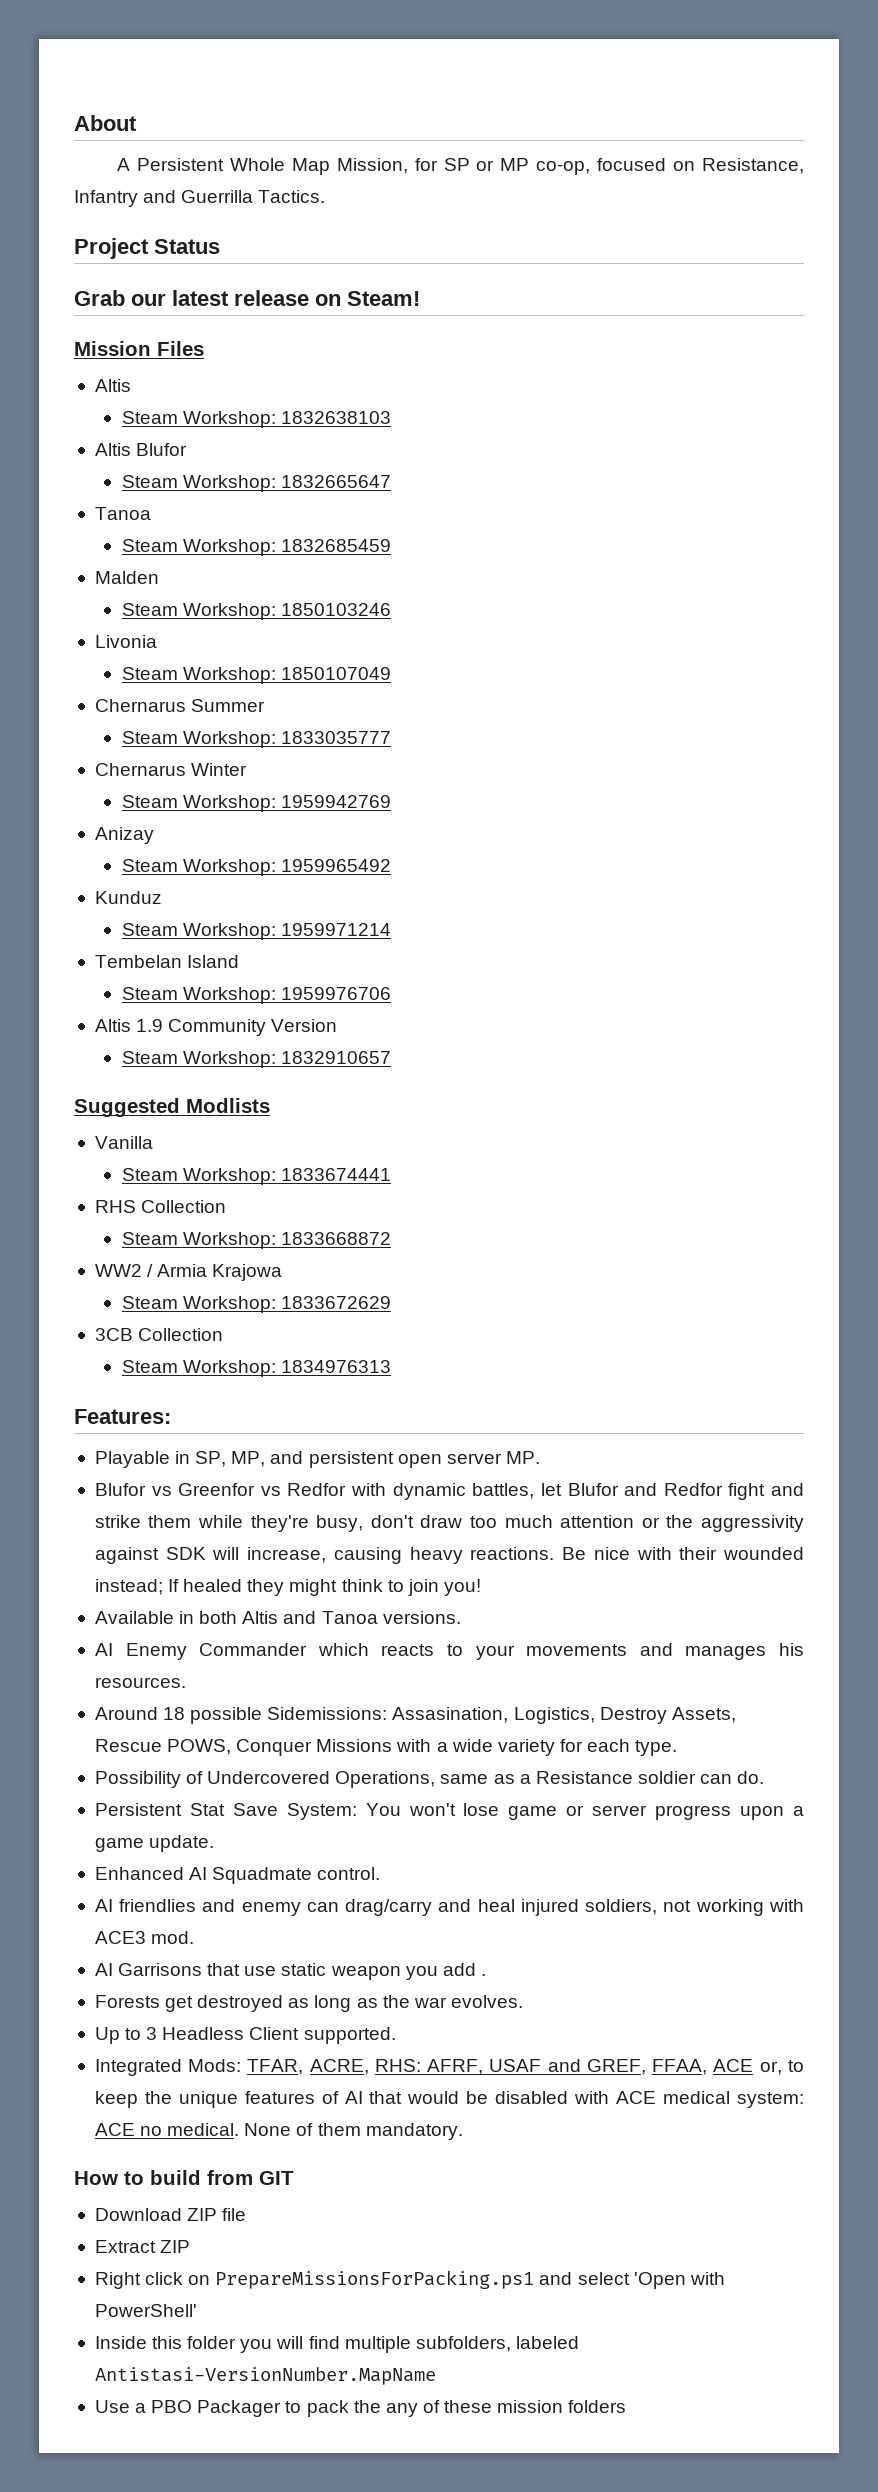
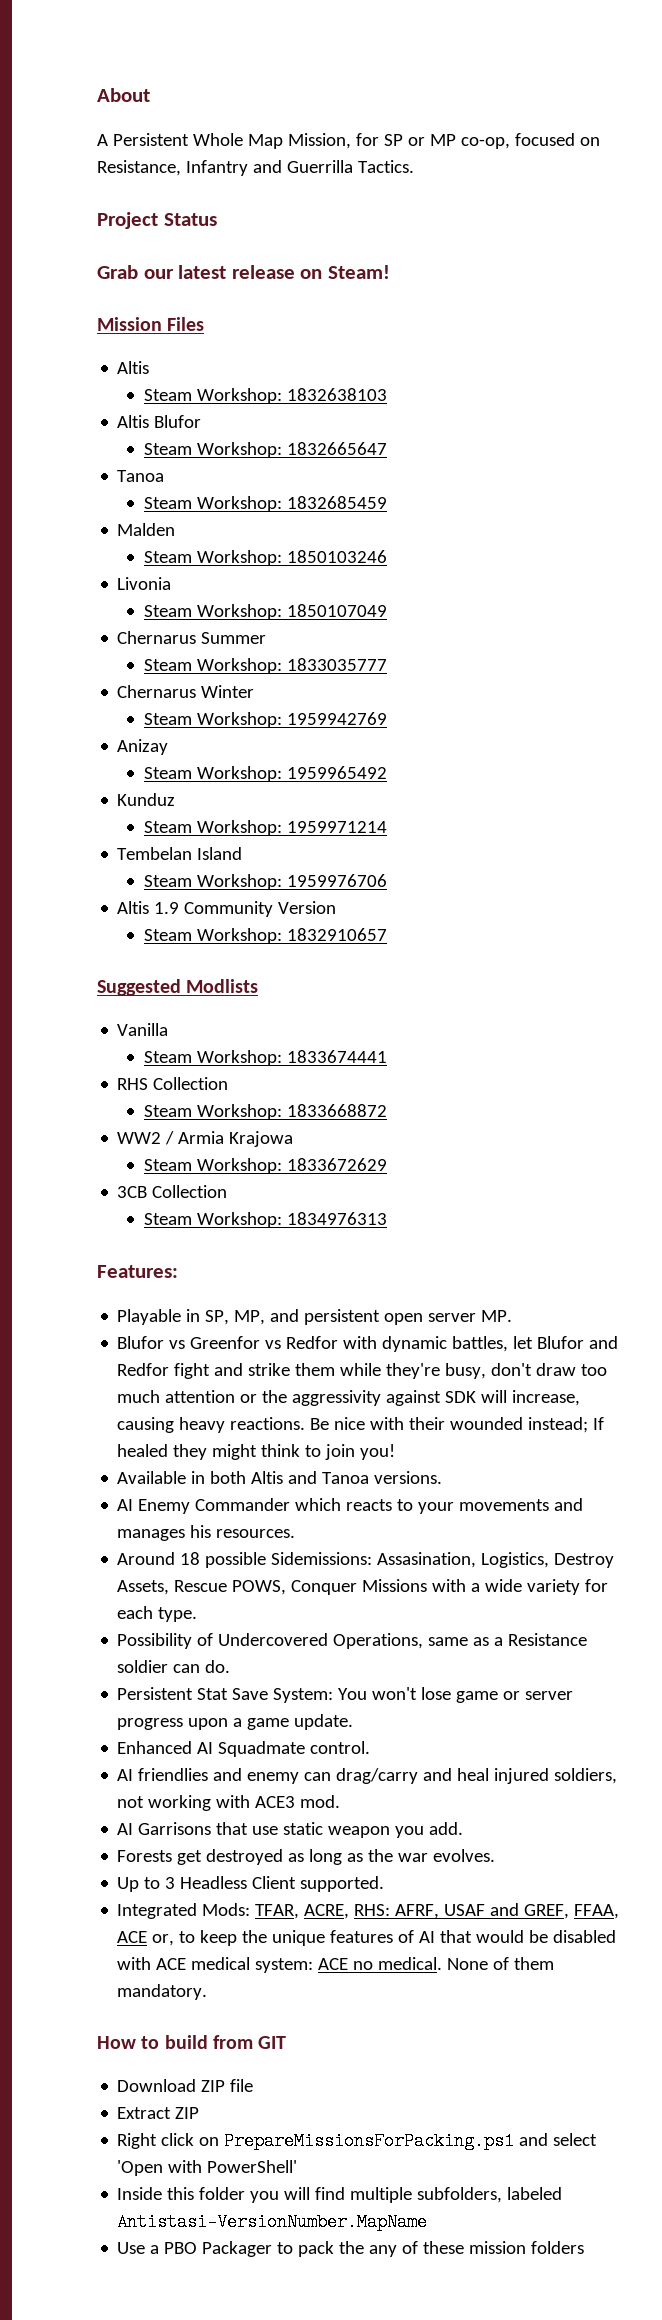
[442,1963,486,1976] add . -> [429,1822,464,1835] add.

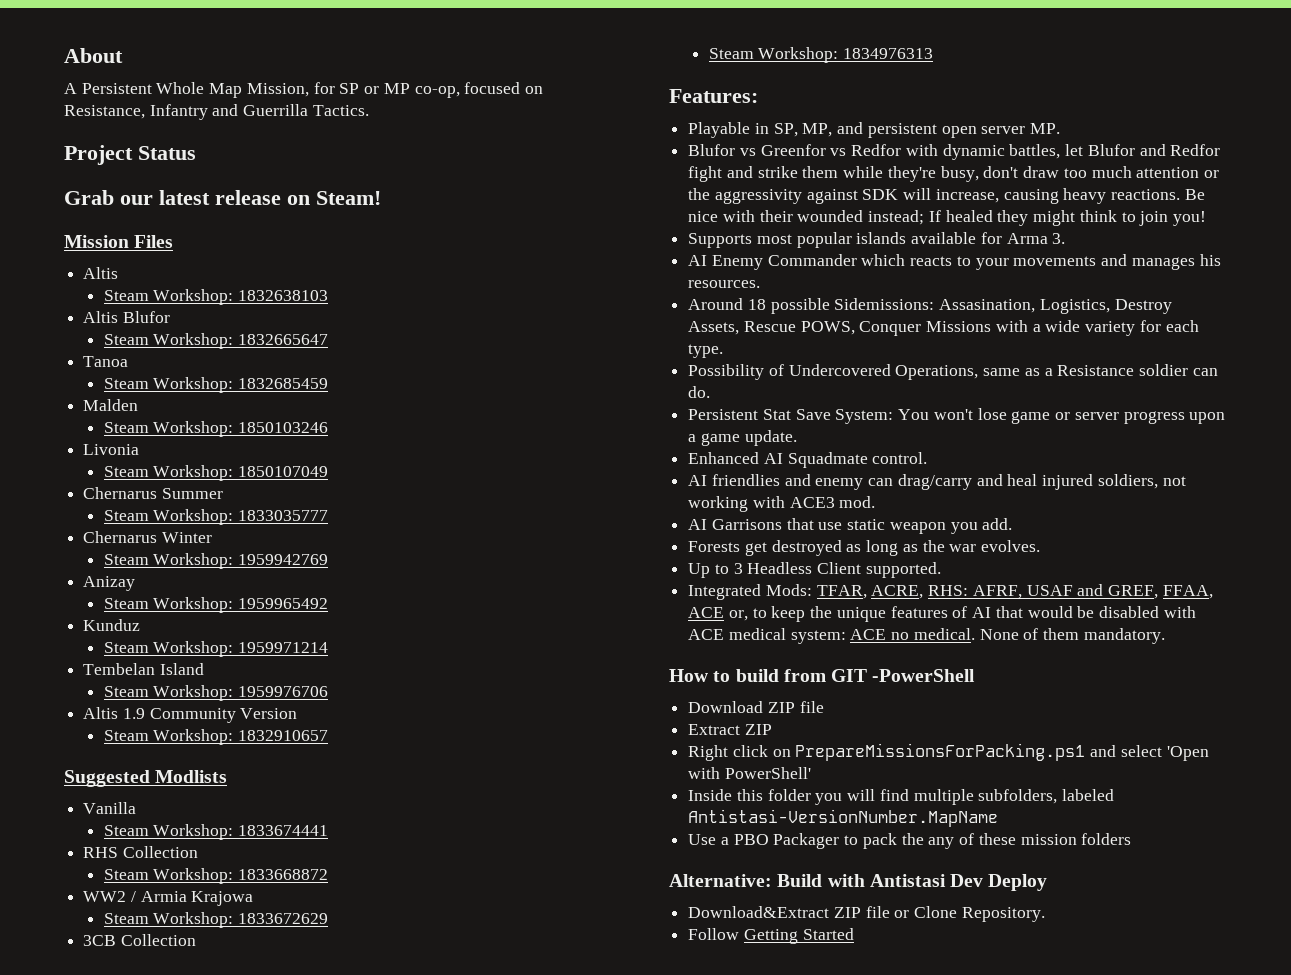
[117,1471,443,1484] Available in both Altis and Tanoa versions. -> [688,232,1066,248] Supports most popular islands available for Arma 3.
(287, 2042) none -> [872,669,976,682] -PowerShell
(585, 2247) none -> [669,874,1048,891] [688,906,1045,922] [688,928,854,944] // Alternative: Build with Antistasi Dev Deploy // Download&Extract ZIP file or Clone Repository. // Follow Getting Started

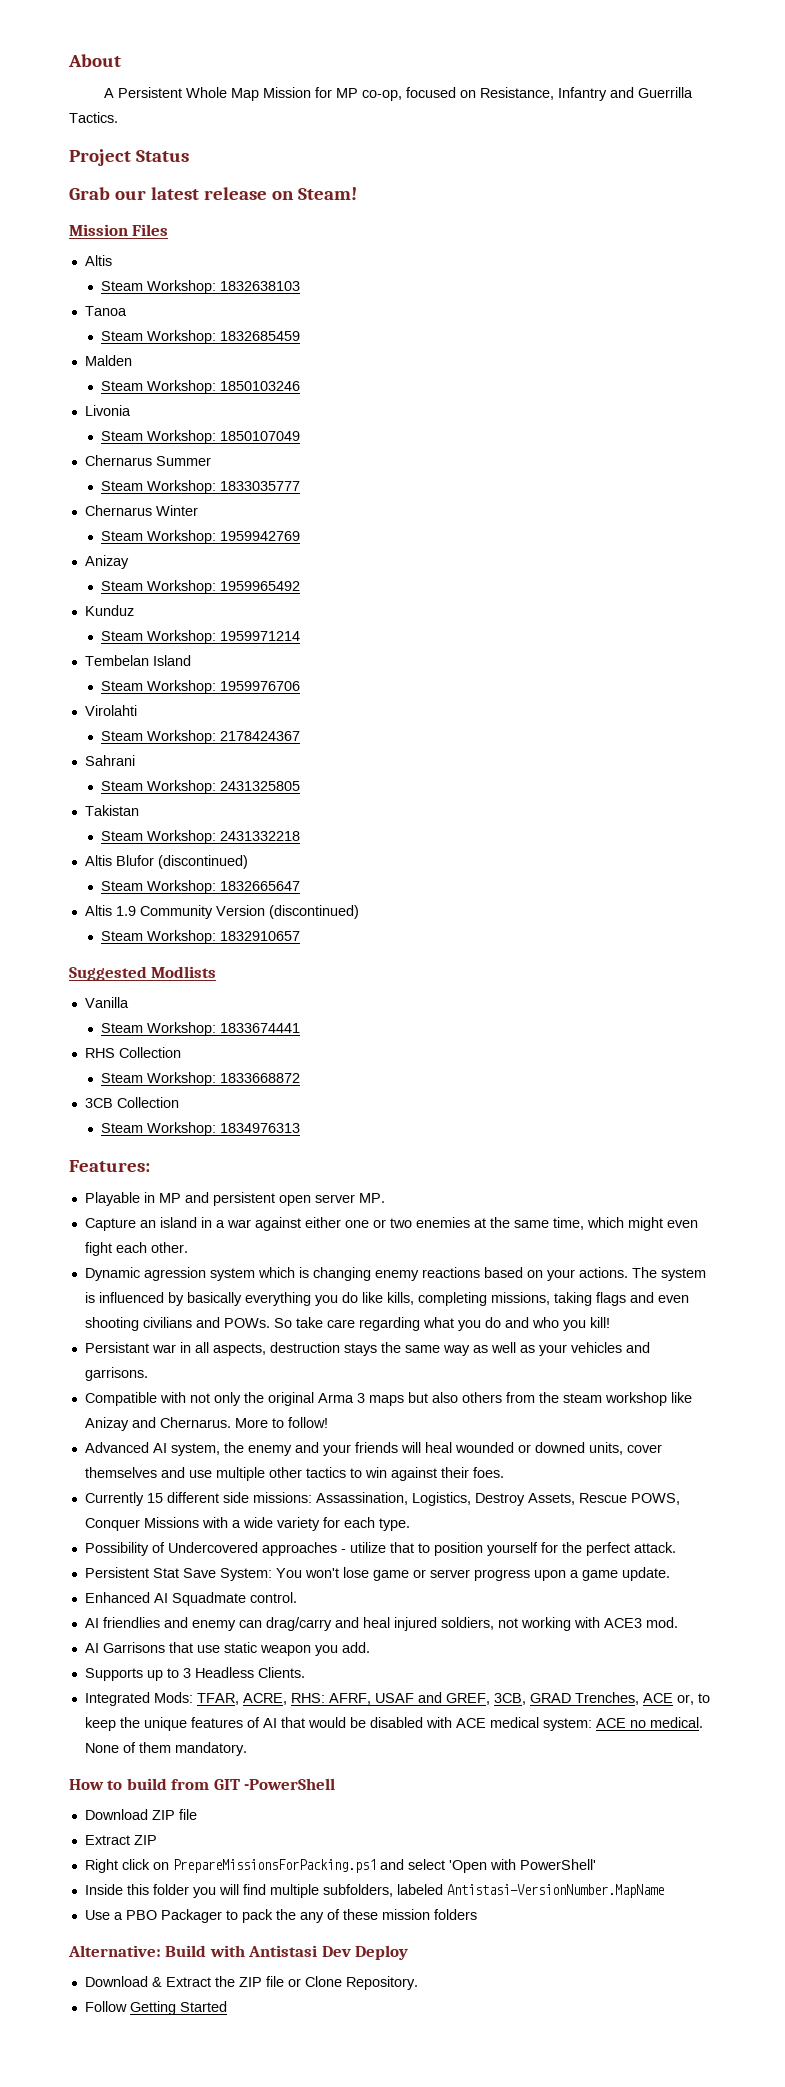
[246,82,380,97] Mission, for SP or -> [262,87,332,98] Mission for
[83,311,170,323] [103,333,329,349] // Altis Blufor // Steam Workshop: 1832665647 -> (300, 286) none
(329, 691) none -> [84,705,137,716] [100,730,300,744] [84,755,135,766] [100,780,300,794] [84,805,139,816] [100,830,300,844] [84,855,248,869] [100,880,300,894] // Virolahti // Steam Workshop: 2178424367 // Sahrani // Steam Workshop: 2431325805 // Takistan // Steam Workshop: 2431332218 // Altis Blufor (discontinued) // Steam Workshop: 1832665647
(298, 713) none -> [268,905,359,919] (discontinued)
[83,891,254,906] [103,912,329,928] // WW2 / Armia Krajowa // Steam Workshop: 1833672629 -> (300, 1078) none
[773,123,833,137] SP, MP, -> [158,1193,181,1203] MP
[688,144,1221,160] [688,166,1219,182] [688,188,1205,204] [688,210,1206,226] [688,232,1066,248] [688,254,1221,270] [688,280,761,288] [688,298,1036,314] Blufor vs Greenfor vs Redfor with dynamic battles, let Blufor and Redfor fight and strike them while they're busy, don't draw too much attention or the aggressivity against SDK will increase, causing heavy reactions. Be nice with their wounded instead; If healed they might think to join you! // Supports most popular islands available for Arma 3. // AI Enemy Commander which reacts to your movements and manages his resources. // Around 18 possible Sidemissions: Assasination, -> [84,1217,698,1231] [84,1242,188,1256] [84,1267,706,1281] [84,1292,689,1306] [84,1317,610,1331] [84,1342,650,1356] [84,1367,148,1381] [84,1392,692,1406] [84,1417,328,1431] [84,1442,662,1456] [84,1467,504,1481] [84,1492,408,1506] Capture an island in a war against either one or two enemies at the same time, which might even fight each other. // Dynamic agression system which is changing enemy reactions based on your actions. The system is influenced by basically everything you do like kills, completing missions, taking flags and even shooting civilians and POWs. So take care regarding what you do and who you kill! // Persistant war in all aspects, destruction stays the same way as well as your vehicles and garrisons. // Compatible with not only the original Arma 3 maps but also others from the steam workshop like Anizay and Chernarus. More to follow! // Advanced AI system, the enemy and your friends will heal wounded or downed units, cover themselves and use multiple other tactics to win against their foes. // Currently 15 different side missions: Assassination,
[895,364,1218,380] [688,386,711,398] Operations, same as a Resistance soldier can do. -> [261,1542,676,1556] approaches - utilize that to position yourself for the perfect attack.
[688,540,1041,556] [688,563,711,578] Forests get destroyed as long as the war evolves. // Up -> [84,1668,163,1681] Supports up
[817,562,941,578] Client supported. -> [257,1667,305,1678] Clients.
[1162,585,1213,599] FFAA, -> [493,1692,639,1705] 3CB, GRAD Trenches,
[688,906,830,918] Download&Extract -> [84,1976,235,1987] Download & Extract the

